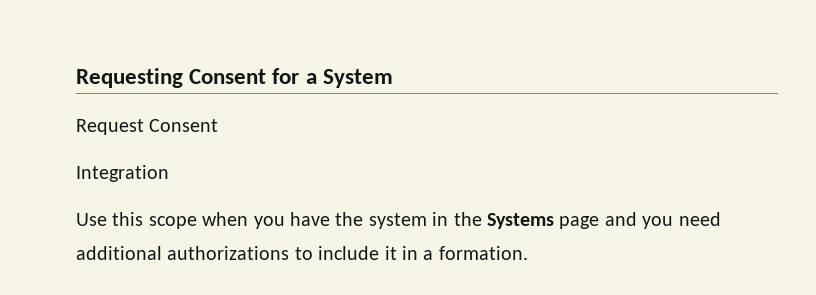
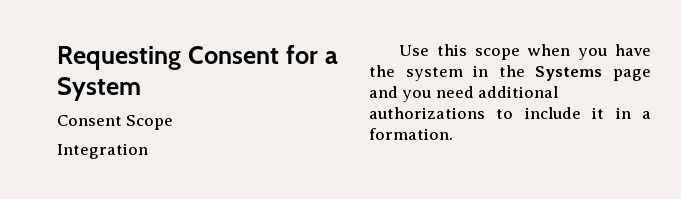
[76,119,219,135] Request Consent -> [57,115,174,130] Consent Scope

